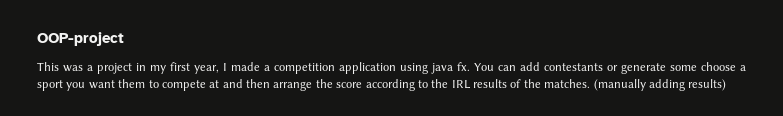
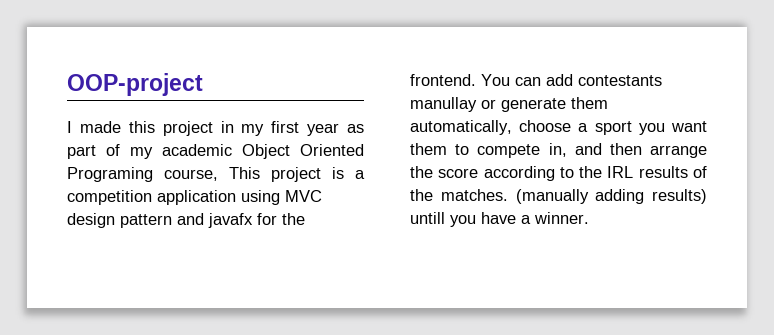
[37,62,93,72] This was a -> [67,121,155,133] I made this
[194,62,470,74] year, I made a competition application using java fx. -> [307,123,364,136] [67,144,364,159] [67,167,365,182] [67,190,322,205] [67,213,305,228] [410,74,476,86] year as part of my academic Object Oriented Programing course, This project is a competition application using MVC design pattern and javafx for the frontend.
(603, 67) none -> [410,97,477,112] manullay
[670,65,697,71] some -> [571,97,608,109] [410,120,512,135] them automatically,
[209,80,220,88] at -> [548,143,567,157] in,
(727, 85) none -> [410,212,589,227] untill you have a winner.

